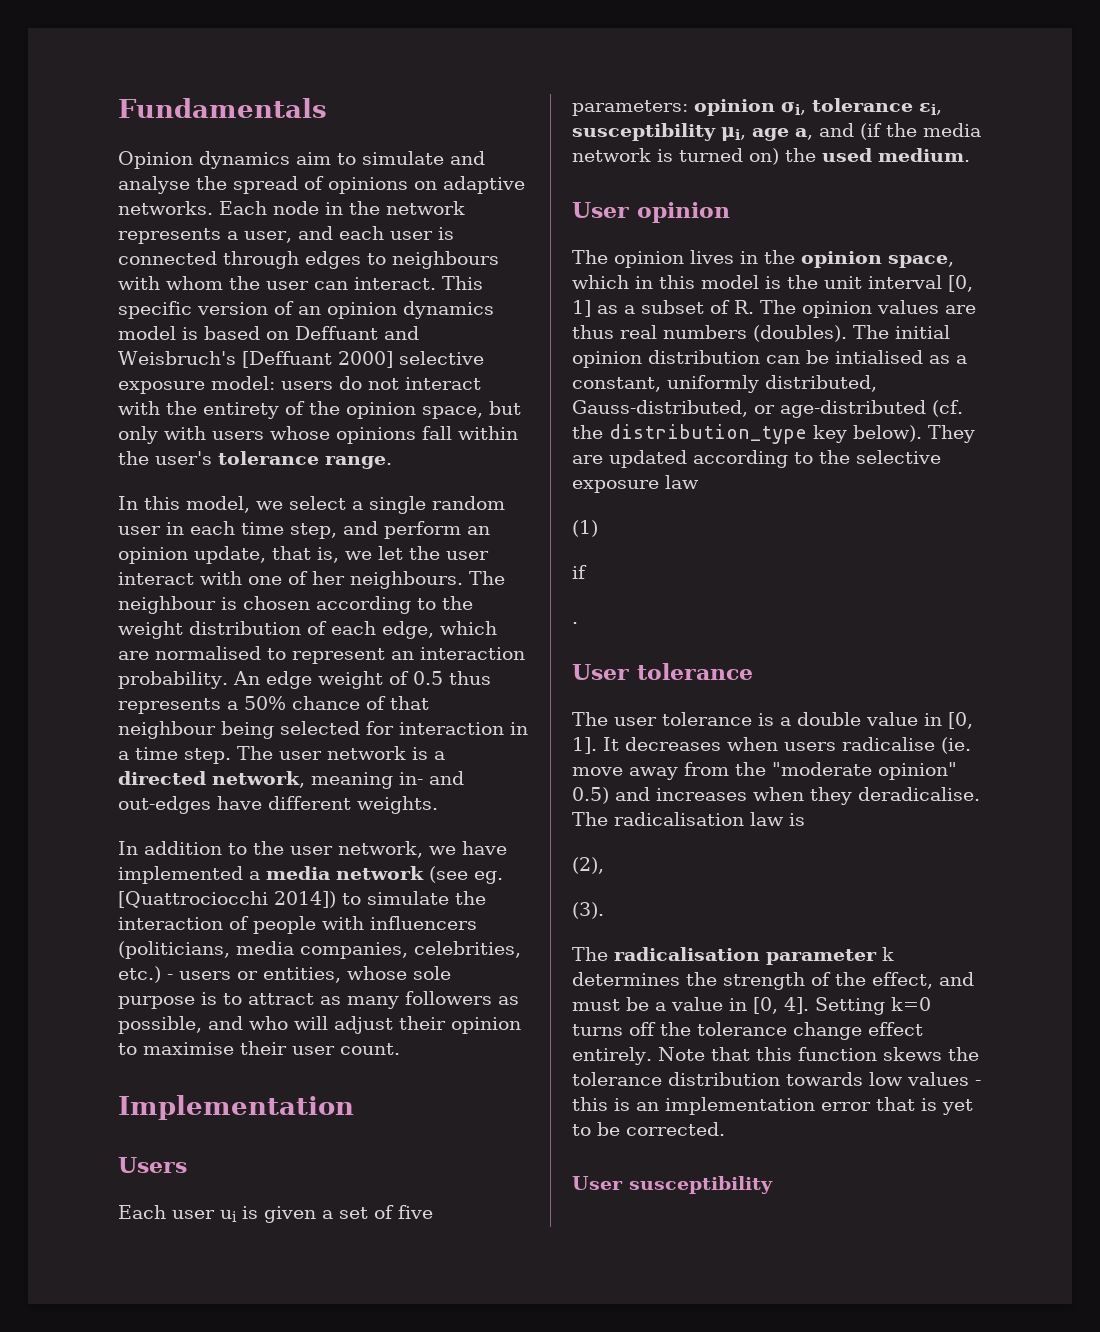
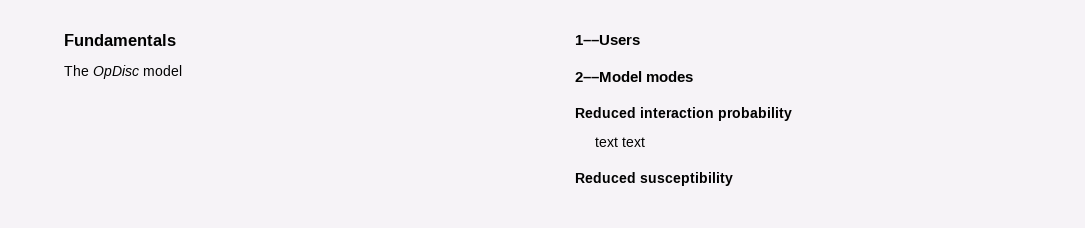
[118,151,485,169] [118,176,525,194] [118,201,465,215] [118,226,454,244] [118,251,499,269] [118,276,483,290] [118,301,494,319] [118,326,419,340] [118,351,484,368] [118,376,481,394] [118,401,521,419] [118,426,518,444] [118,451,392,469] [118,496,505,514] [118,521,490,539] [118,546,489,564] [118,571,505,589] [118,596,473,614] [118,621,497,639] [118,646,525,664] [118,671,491,689] [118,696,429,714] [118,721,528,739] [118,746,445,764] [118,771,464,789] [118,796,438,814] [118,841,507,858] [118,866,503,884] [118,891,486,908] [118,916,477,934] [118,941,521,959] [118,966,451,983] [118,991,519,1009] [118,1016,521,1034] [118,1041,400,1055] [118,1095,354,1120] [118,1157,187,1173] [118,1205,433,1223] [572,98,942,116] [572,123,981,141] [572,148,970,165] [572,202,730,223] [572,250,954,268] [572,275,973,292] [572,300,976,318] [572,325,950,342] [572,350,967,368] [572,375,877,393] [572,400,963,418] [572,424,975,444] [572,450,941,468] [572,475,699,493] [572,520,598,537] [572,565,587,579] [572,622,578,624] [572,663,753,680] [572,712,973,729] [572,737,971,754] [572,762,957,780] [572,787,980,805] [572,812,805,826] [572,857,604,874] [572,902,604,919] [572,947,894,965] [572,972,974,990] [572,997,931,1015] [572,1022,923,1040] [572,1047,979,1065] [572,1072,981,1086] [572,1097,973,1115] [572,1122,725,1136] [572,1176,623,1190] Opinion dynamics aim to simulate and analyse the spread of opinions on adaptive networks. Each node in the network represents a user, and each user is connected through edges to neighbours with whom the user can interact. This specific version of an opinion dynamics model is based on Deffuant and Weisbruch's [Deffuant 2000] selective exposure model: users do not interact with the entirety of the opinion space, but only with users whose opinions fall within the user's tolerance range. // In this model, we select a single random user in each time step, and perform an opinion update, that is, we let the user interact with one of her neighbours. The neighbour is chosen according to the weight distribution of each edge, which are normalised to represent an interaction probability. An edge weight of 0.5 thus represents a 50% chance of that neighbour being selected for interaction in a time step. The user network is a directed network, meaning in- and out-edges have different weights. // In addition to the user network, we have implemented a media network (see eg. [Quattrociocchi 2014]) to simulate the interaction of people with influencers (politicians, media companies, celebrities, etc.) - users or entities, whose sole purpose is to attract as many followers as possible, and who will adjust their opinion to maximise their user count. // Implementation // Users // Each user ui is given a set of five parameters: opinion σi, tolerance εi, susceptibility μi, age a, and (if the media network is turned on) the used medium. // User opinion // The opinion lives in the opinion space, which in this model is the unit interval [0, 1] as a subset of R. The opinion values are thus real numbers (doubles). The initial opinion distribution can be intialised as a constant, uniformly distributed, Gauss-distributed, or age-distributed (cf. the distribution_type key below). They are updated according to the selective exposure law // (1) // if // . // User tolerance // The user tolerance is a double value in [0, 1]. It decreases when users radicalise (ie. move away from the "moderate opinion" 0.5) and increases when they deradicalise. The radicalisation law is // (2), // (3). // The radicalisation parameter k determines the strength of the effect, and must be a value in [0, 4]. Setting k=0 turns off the tolerance change effect entirely. Note that this function skews the tolerance distribution towards low values - this is an implementation error that is yet to be corrected. // User -> [64,65,182,79] [575,35,640,45] [575,71,694,82] [575,107,792,121] [595,137,646,147] [575,172,636,183] The OpDisc model // 1––Users // 2––Model modes // Reduced interaction probability // text text // Reduced

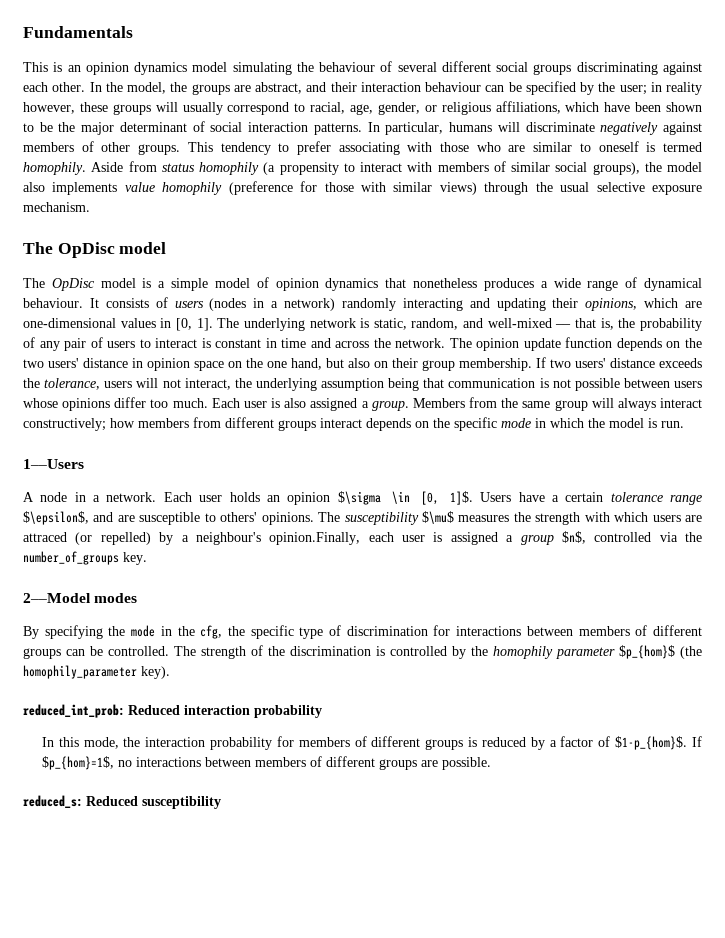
[64,65,182,79] [575,35,640,45] [575,71,694,82] [575,107,792,121] [595,137,646,147] The OpDisc model // 1––Users // 2––Model modes // Reduced interaction probability // text text // -> [23,61,702,75] [23,81,702,95] [23,101,702,115] [23,121,703,135] [23,141,702,155] [23,161,702,175] [23,181,703,195] [23,202,90,212] [23,242,167,258] [23,277,703,291] [23,297,702,311] [23,318,702,331] [23,337,702,351] [23,357,702,371] [23,378,702,391] [23,397,702,411] [23,417,684,431] [23,459,84,469] [23,491,703,505] [23,511,702,525] [23,531,702,545] [23,551,147,565] [23,593,138,603] [23,625,703,639] [23,645,702,659] [23,665,170,679] [23,704,322,718] [41,736,702,750] [41,756,491,770] [23,795,82,808] This is an opinion dynamics model simulating the behaviour of several different social groups discriminating against each other. In the model, the groups are abstract, and their interaction behaviour can be specified by the user; in reality however, these groups will usually correspond to racial, age, gender, or religious affiliations, which have been shown to be the major determinant of social interaction patterns. In particular, humans will discriminate negatively against members of other groups. This tendency to prefer associating with those who are similar to oneself is termed homophily. Aside from status homophily (a propensity to interact with members of similar social groups), the model also implements value homophily (preference for those with similar views) through the usual selective exposure mechanism. // The OpDisc model // The OpDisc model is a simple model of opinion dynamics that nonetheless produces a wide range of dynamical behaviour. It consists of users (nodes in a network) randomly interacting and updating their opinions, which are one-dimensional values in [0, 1]. The underlying network is static, random, and well-mixed –– that is, the probability of any pair of users to interact is constant in time and across the network. The opinion update function depends on the two users' distance in opinion space on the one hand, but also on their group membership. If two users' distance exceeds the tolerance, users will not interact, the underlying assumption being that communication is not possible between users whose opinions differ too much. Each user is also assigned a group. Members from the same group will always interact constructively; how members from different groups interact depends on the specific mode in which the model is run. // 1––Users // A node in a network. Each user holds an opinion $\sigma \in [0, 1]$. Users have a certain tolerance range $\epsilon$, and are susceptible to others' opinions. The susceptibility $\mu$ measures the strength with which users are attraced (or repelled) by a neighbour's opinion.Finally, each user is assigned a group $n$, controlled via the number_of_groups key. // 2––Model modes // By specifying the mode in the cfg, the specific type of discrimination for interactions between members of different groups can be controlled. The strength of the discrimination is controlled by the homophily parameter $p_{hom}$ (the homophily_parameter key). // reduced_int_prob: Reduced interaction probability // In this mode, the interaction probability for members of different groups is reduced by a factor of $1-p_{hom}$. If $p_{hom}=1$, no interactions between members of different groups are possible. // reduced_s:

